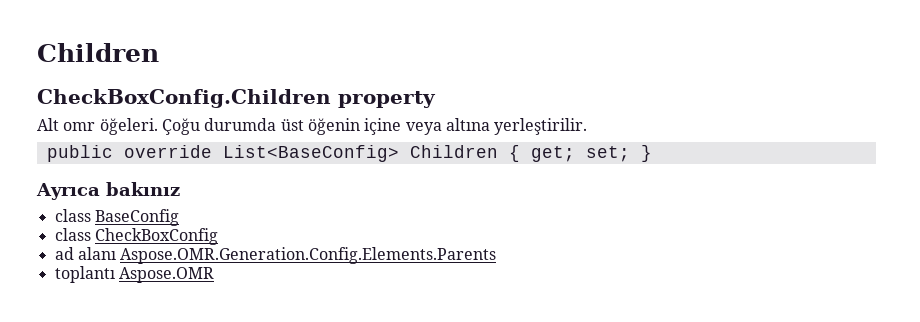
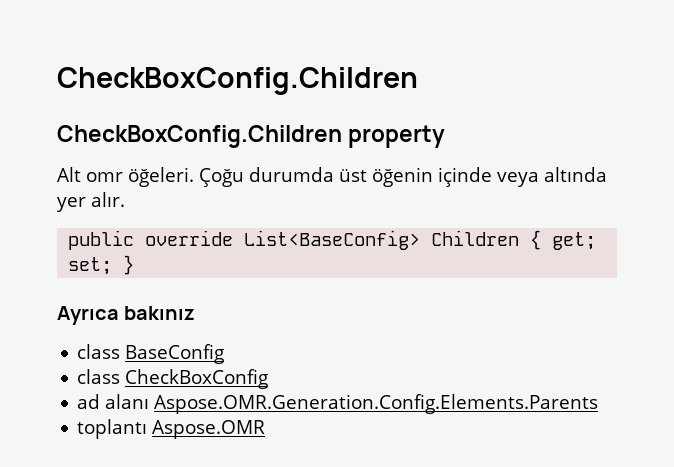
[37,43,159,62] Children -> [57,67,418,95] CheckBoxConfig.Children
[364,118,588,135] içine veya altına yerleştirilir. -> [438,167,607,187] [57,192,125,212] içinde veya altında yer alır.

